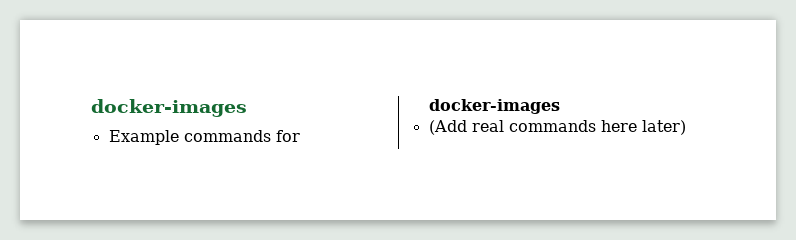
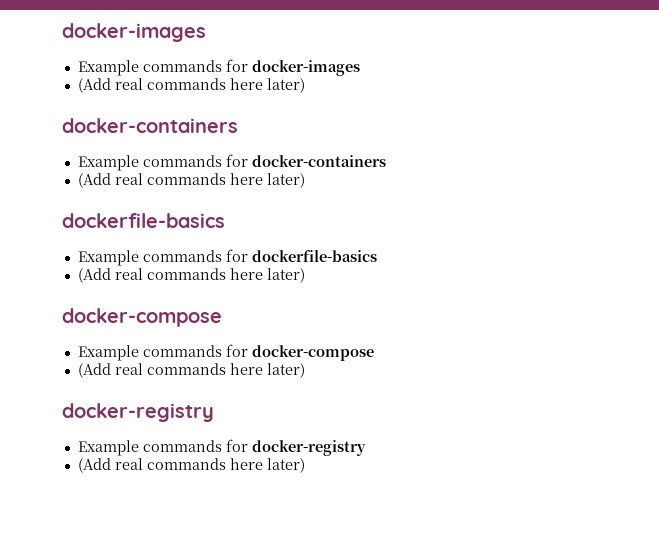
(686, 127) none -> [62,118,238,133] [77,154,386,171] [77,173,305,188] [62,213,225,228] [77,249,377,266] [77,268,305,283] [62,308,222,327] [77,344,374,361] [77,363,305,378] [62,403,214,422] [77,439,366,456] [77,458,305,473] // docker-containers // Example commands for docker-containers // (Add real commands here later) // dockerfile-basics // Example commands for dockerfile-basics // (Add real commands here later) // docker-compose // Example commands for docker-compose // (Add real commands here later) // docker-registry // Example commands for docker-registry // (Add real commands here later)

